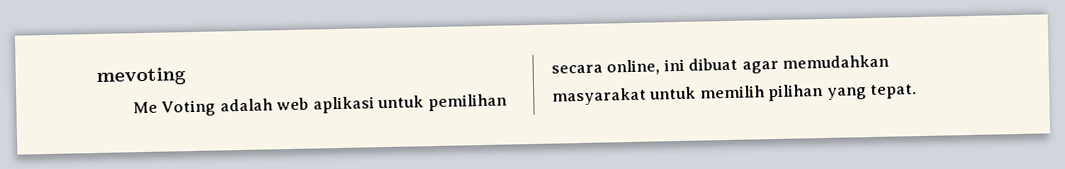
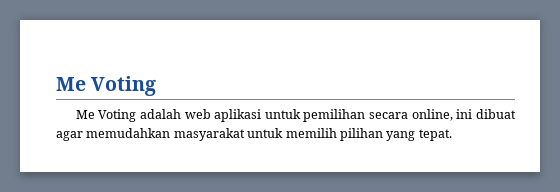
[96,67,186,86] mevoting -> [56,76,157,96] Me Voting

